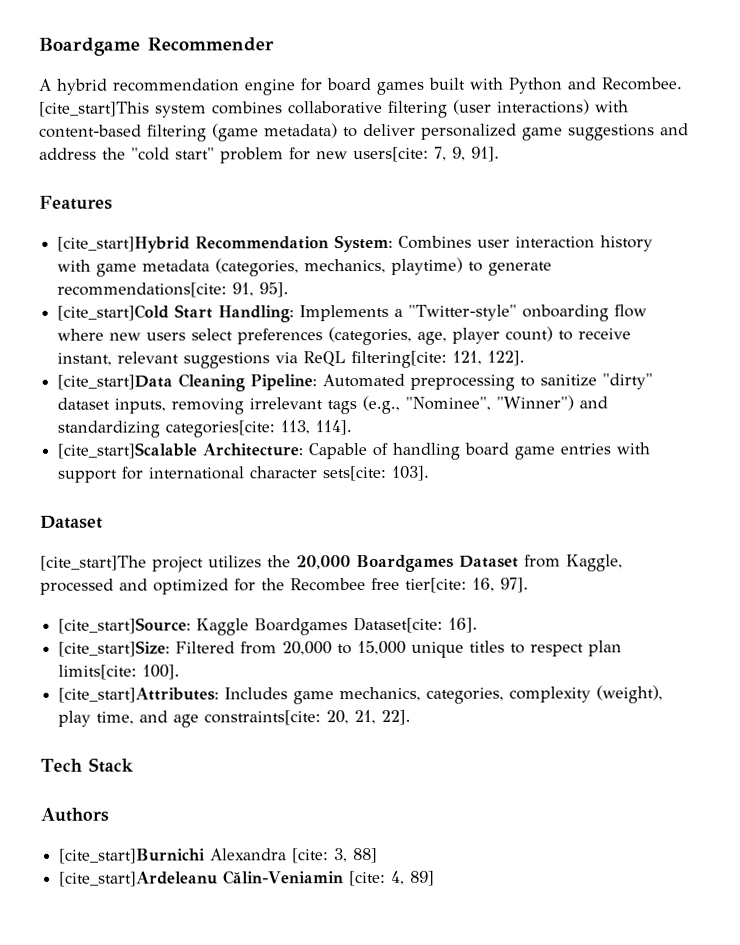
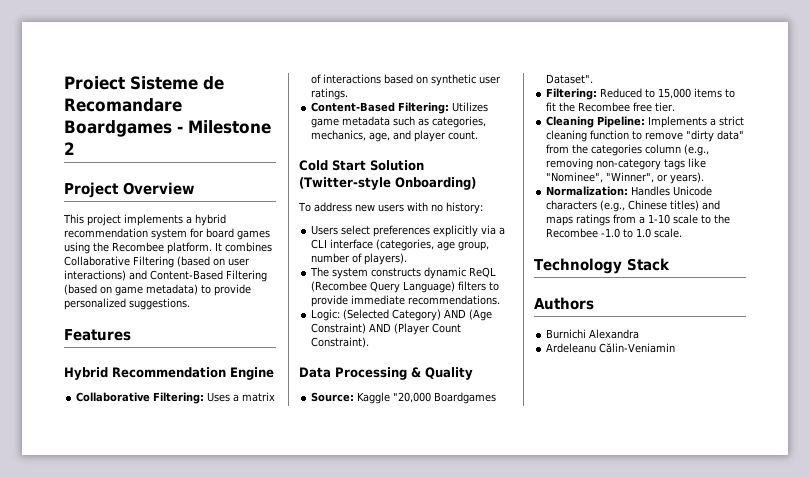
[38,37,274,56] [38,78,51,91] Boardgame Recommender // A -> [64,76,224,90] [64,98,182,112] [64,120,271,137] [64,142,75,155] [64,182,194,198] [63,214,192,226] Proiect Sisteme de Recomandare Boardgames - Milestone 2 // Project Overview // This project implements a
[244,79,296,96] engine -> [151,229,187,240] system
[428,77,683,94] [39,99,629,118] [39,123,689,142] [39,146,500,164] [39,195,113,210] [57,234,654,253] [57,257,553,277] [57,282,290,298] [57,304,648,323] [57,326,632,346] [57,350,526,369] [57,373,654,392] [57,395,609,415] [57,420,353,438] [57,442,651,460] [57,465,431,483] [40,515,103,529] [40,554,623,573] [40,577,529,595] [58,616,479,636] [58,640,623,658] [58,664,181,680] [58,685,664,705] [58,709,412,728] [40,758,82,772] built with Python and Recombee. [cite_start]This system combines collaborative filtering (user interactions) with content-based filtering (game metadata) to deliver personalized game suggestions and address the "cold start" problem for new users[cite: 7, 9, 91]. // Features // [cite_start]Hybrid Recommendation System: Combines user interaction history with game metadata (categories, mechanics, playtime) to generate recommendations[cite: 91, 95]. // [cite_start]Cold Start Handling: Implements a "Twitter-style" onboarding flow where new users select preferences (categories, age, player count) to receive instant, relevant suggestions via ReQL filtering[cite: 121, 122]. // [cite_start]Data Cleaning Pipeline: Automated preprocessing to sanitize "dirty" dataset inputs, removing irrelevant tags (e.g., "Nominee", "Winner") and standardizing categories[cite: 113, 114]. // [cite_start]Scalable Architecture: Capable of handling board game entries with support for international character sets[cite: 103]. // Dataset // [cite_start]The project utilizes the 20,000 Boardgames Dataset from Kaggle, processed and optimized for the Recombee free tier[cite: 16, 97]. // [cite_start]Source: Kaggle Boardgames Dataset[cite: 16]. // [cite_start]Size: Filtered from 20,000 to 15,000 unique titles to respect plan limits[cite: 100]. // [cite_start]Attributes: Includes game mechanics, categories, complexity (weight), play time, and age constraints[cite: 20, 21, 22]. // Tech -> [64,242,272,254] [64,256,250,268] [64,270,267,282] [64,284,251,296] [64,298,190,310] [64,329,131,341] [64,367,274,380] [76,392,276,404] [311,74,502,86] [311,88,349,100] [311,102,489,114] [311,116,487,128] [311,130,479,142] [299,160,424,171] [299,177,476,190] [298,202,483,214] [311,225,506,237] [311,239,490,251] [311,253,408,265] [310,267,497,279] [311,281,500,293] [311,295,501,307] [311,309,493,321] [311,323,462,335] [311,337,370,348] [299,367,473,380] [311,392,497,404] [546,74,594,84] [546,88,736,100] [546,102,676,112] [546,116,745,128] [546,130,745,142] [546,144,710,156] [546,158,707,170] [546,172,705,184] [546,186,713,196] [546,200,721,212] [546,214,731,226] [546,228,683,238] [534,258,622,274] using the Recombee platform. It combines Collaborative Filtering (based on user interactions) and Content-Based Filtering (based on game metadata) to provide personalized suggestions. // Features // Hybrid Recommendation Engine // Collaborative Filtering: Uses a matrix of interactions based on synthetic user ratings. // Content-Based Filtering: Utilizes game metadata such as categories, mechanics, age, and player count. // Cold Start Solution (Twitter-style Onboarding) // To address new users with no history: // Users select preferences explicitly via a CLI interface (categories, age group, number of players). // The system constructs dynamic ReQL (Recombee Query Language) filters to provide immediate recommendations. // Logic: (Selected Category) AND (Age Constraint) AND (Player Count Constraint). // Data Processing & Quality // Source: Kaggle "20,000 Boardgames Dataset". // Filtering: Reduced to 15,000 items to fit the Recombee free tier. // Cleaning Pipeline: Implements a strict cleaning function to remove "dirty data" from the categories column (e.g., removing non-category tags like "Nominee", "Winner", or years). // Normalization: Handles Unicode characters (e.g., Chinese titles) and maps ratings from a 1-10 scale to the Recombee -1.0 to 1.0 scale. // Technology
[58,848,207,864] [cite_start]Burnichi -> [546,329,587,339] Burnichi
[291,847,379,864] [59,870,436,887] [cite: 3, 88] // [cite_start]Ardeleanu Călin-Veniamin [cite: 4, 89] -> [546,343,676,353] // Ardeleanu Călin-Veniamin

